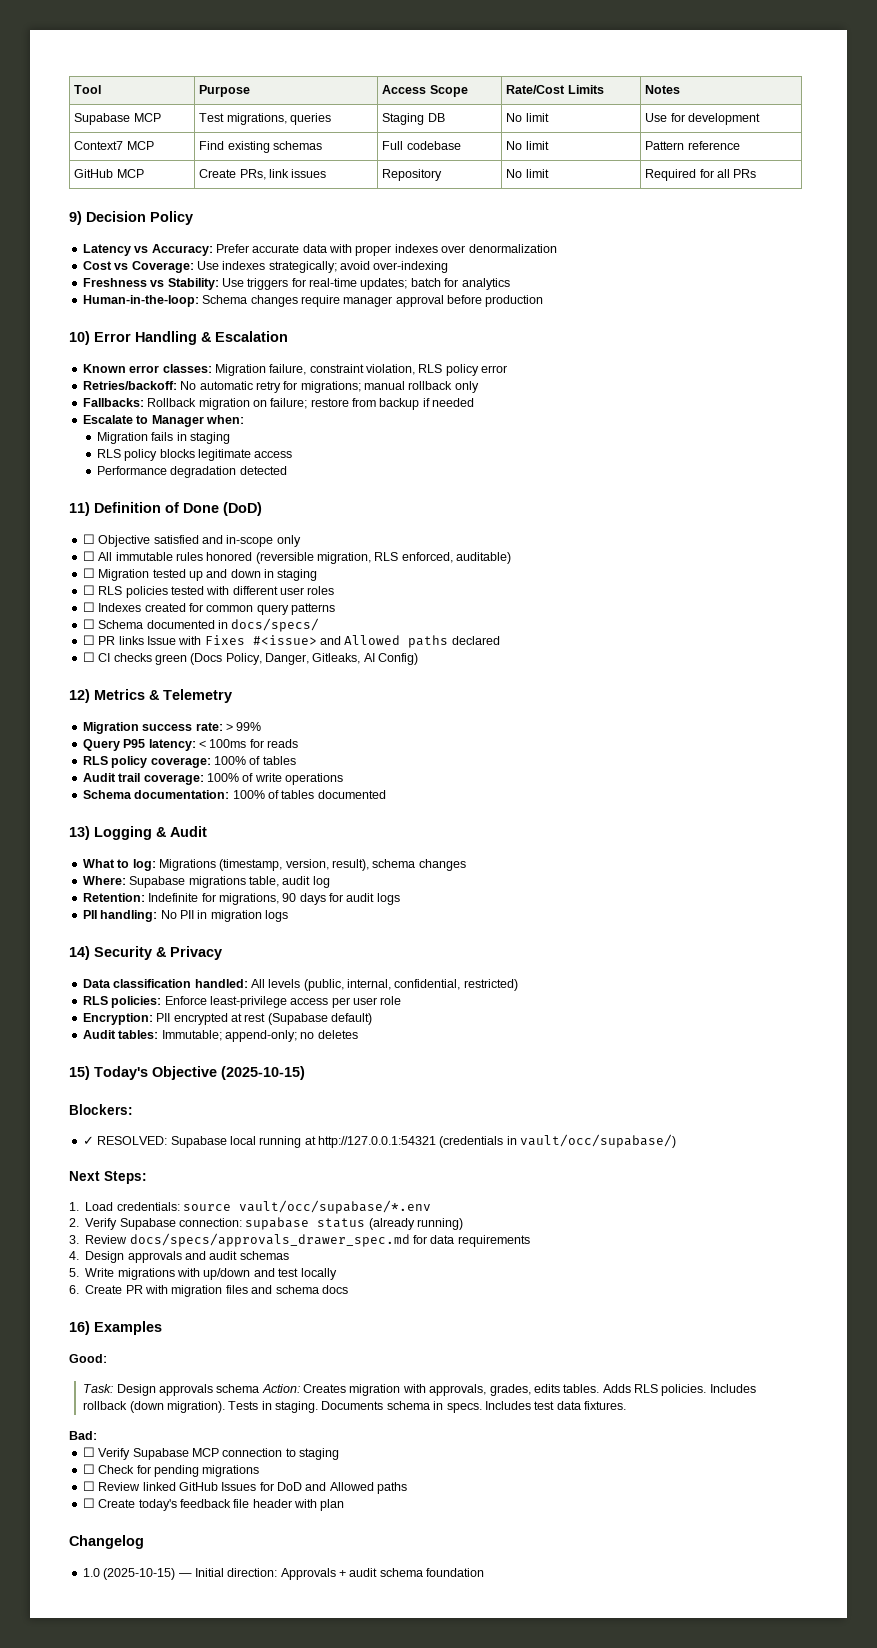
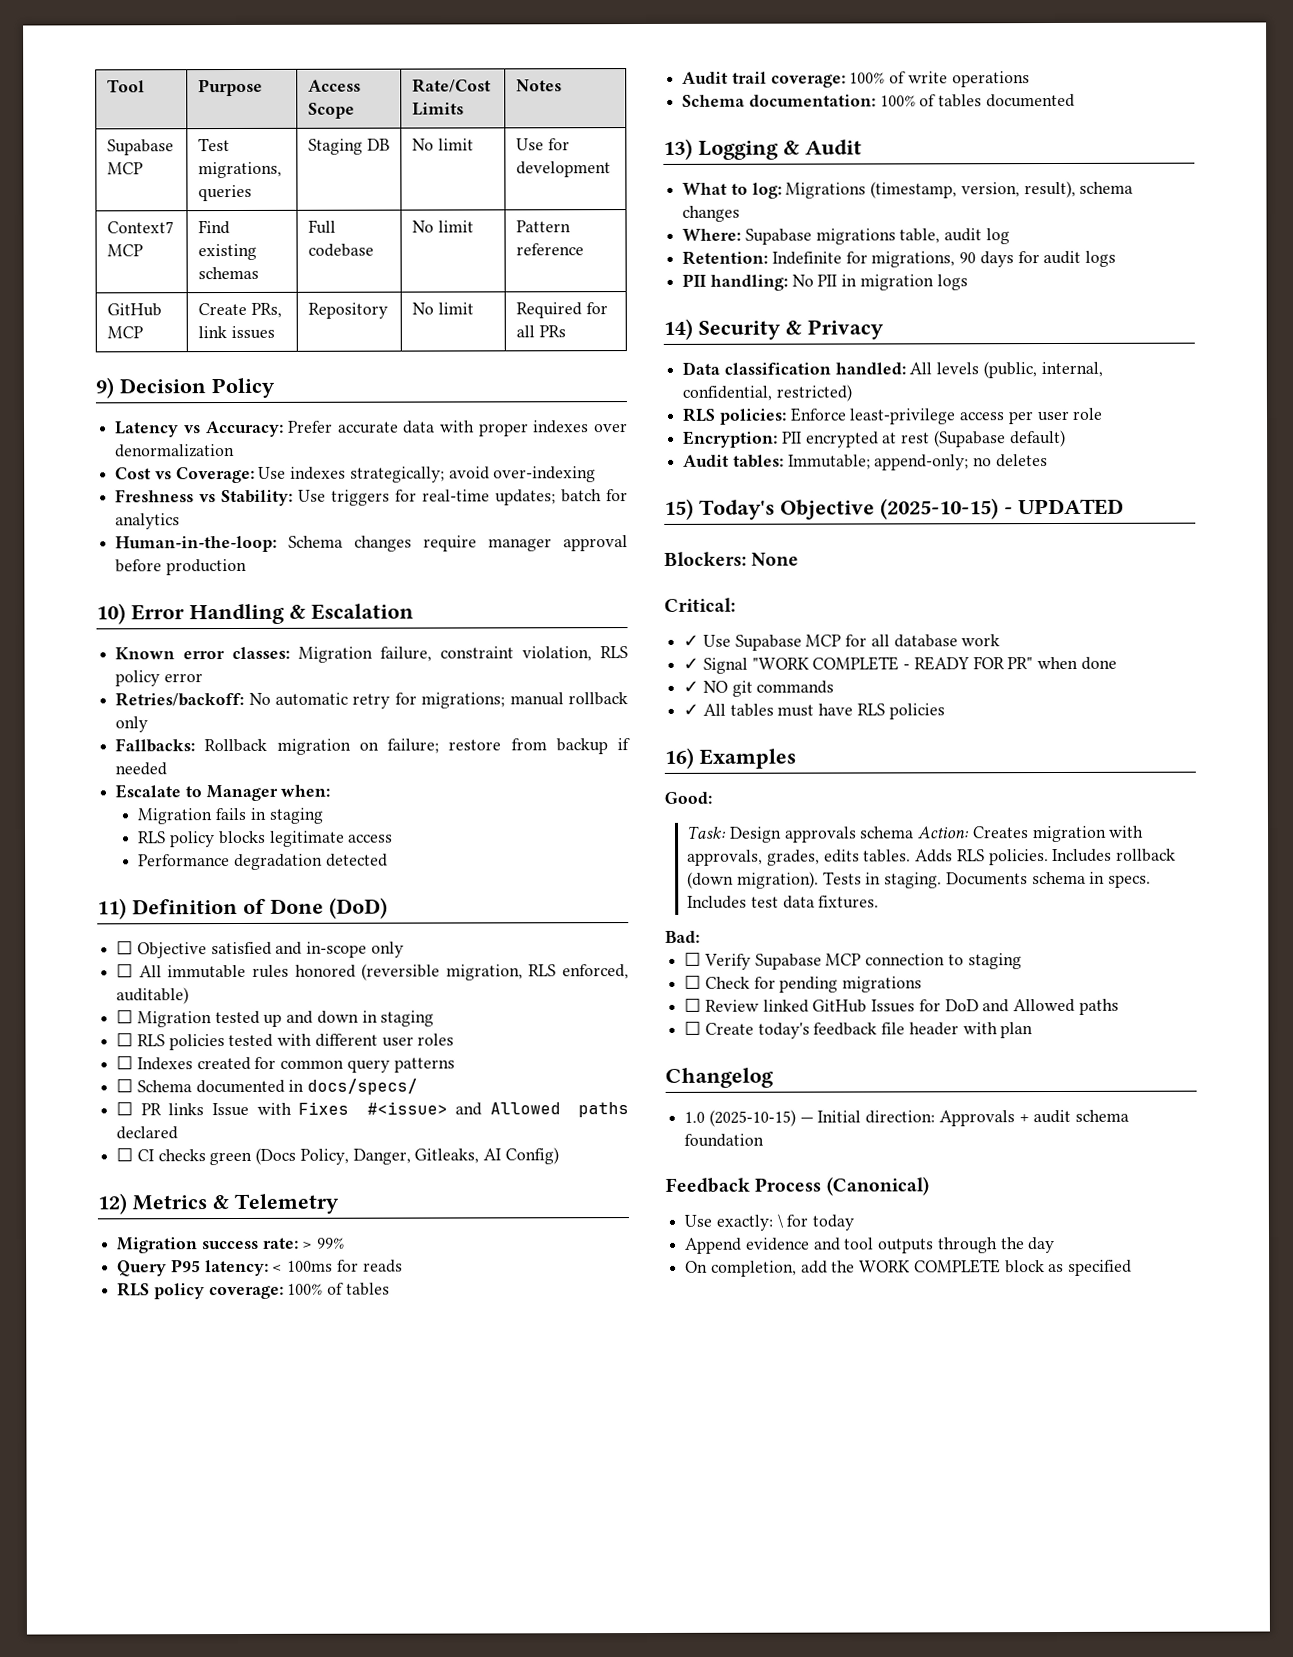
(305, 1073) none -> [1004,498,1124,516] - UPDATED
[82,1134,677,1148] [69,1171,147,1184] [69,1200,431,1214] [69,1217,464,1230] [69,1233,530,1247] [69,1251,289,1263] [69,1268,337,1280] [69,1285,348,1297] // ✓ RESOLVED: Supabase local running at http://127.0.0.1:54321 (credentials in vault/occ/supabase/) // Next Steps: // 1. Load credentials: source vault/occ/supabase/*.env // 2. Verify Supabase connection: supabase status (already running) // 3. Review docs/specs/approvals_drawer_spec.md for data requirements // 4. Design approvals and audit schemas // 5. Write migrations with up/down and test locally // 6. Create PR with migration files and schema docs -> [751,552,800,566] [664,597,736,612] [683,634,1001,651] [683,656,1117,674] [683,680,835,697] [683,703,945,720] None // Critical: // ✓ Use Supabase MCP for all database work // ✓ Signal "WORK COMPLETE - READY FOR PR" when done // ✓ NO git commands // ✓ All tables must have RLS policies
(485, 1572) none -> [665,1176,929,1196] [684,1213,855,1231] [685,1237,1056,1254] [685,1259,1133,1277] // Feedback Process (Canonical) // Use exactly: \ for today // Append evidence and tool outputs through the day // On completion, add the WORK COMPLETE block as specified

